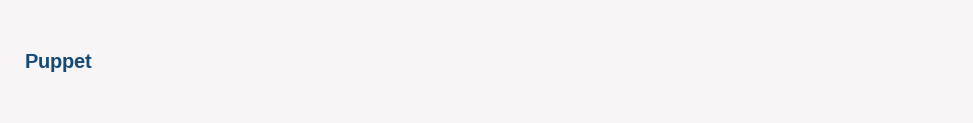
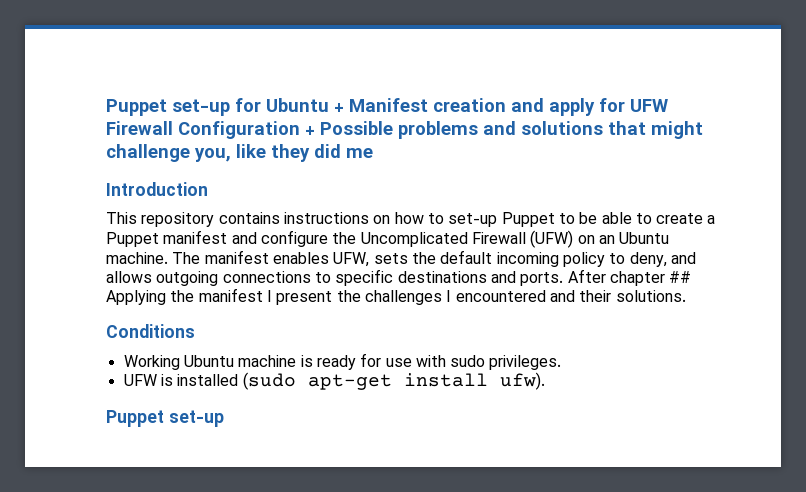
[25,54,92,72] Puppet -> [106,98,668,116] [106,121,703,139] [106,144,373,162] [106,182,208,196] [106,212,716,227] [106,230,670,248] [106,250,696,267] [106,269,692,286] [106,288,686,305] [106,324,195,338] [123,353,562,370] [123,372,545,390] [106,410,224,427] Puppet set-up for Ubuntu + Manifest creation and apply for UFW Firewall Configuration + Possible problems and solutions that might challenge you, like they did me // Introduction // This repository contains instructions on how to set-up Puppet to be able to create a Puppet manifest and configure the Uncomplicated Firewall (UFW) on an Ubuntu machine. The manifest enables UFW, sets the default incoming policy to deny, and allows outgoing connections to specific destinations and ports. After chapter ## Applying the manifest I present the challenges I encountered and their solutions. // Conditions // Working Ubuntu machine is ready for use with sudo privileges. // UFW is installed (sudo apt-get install ufw). // Puppet set-up

